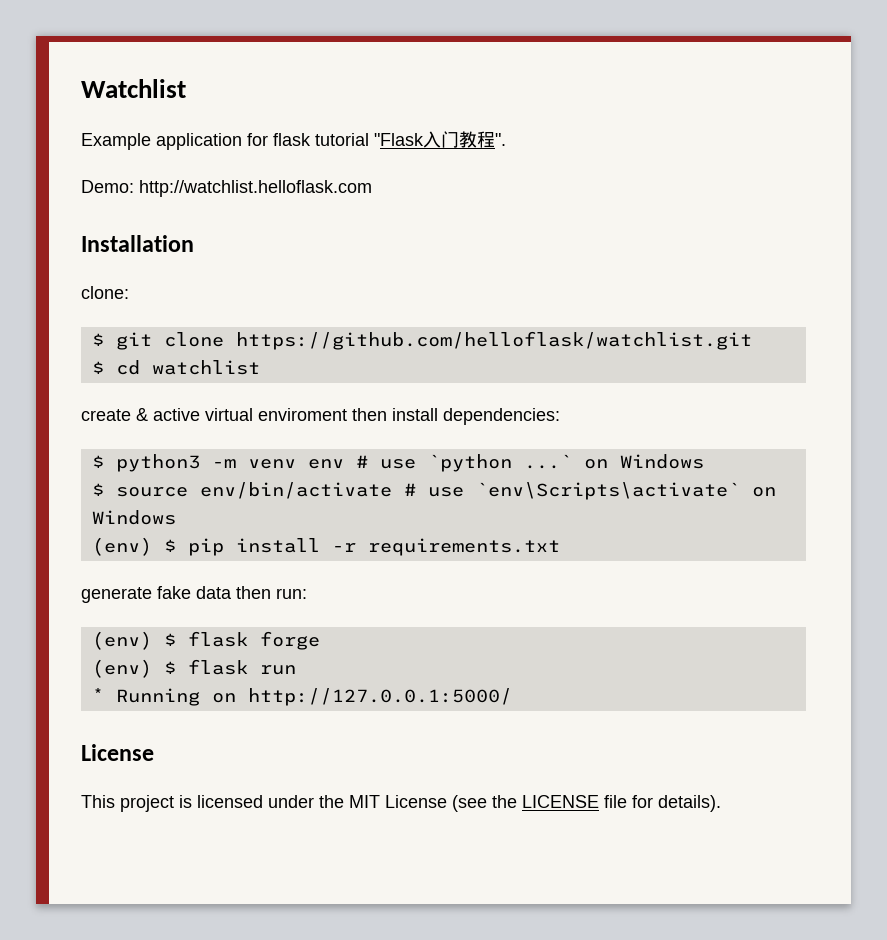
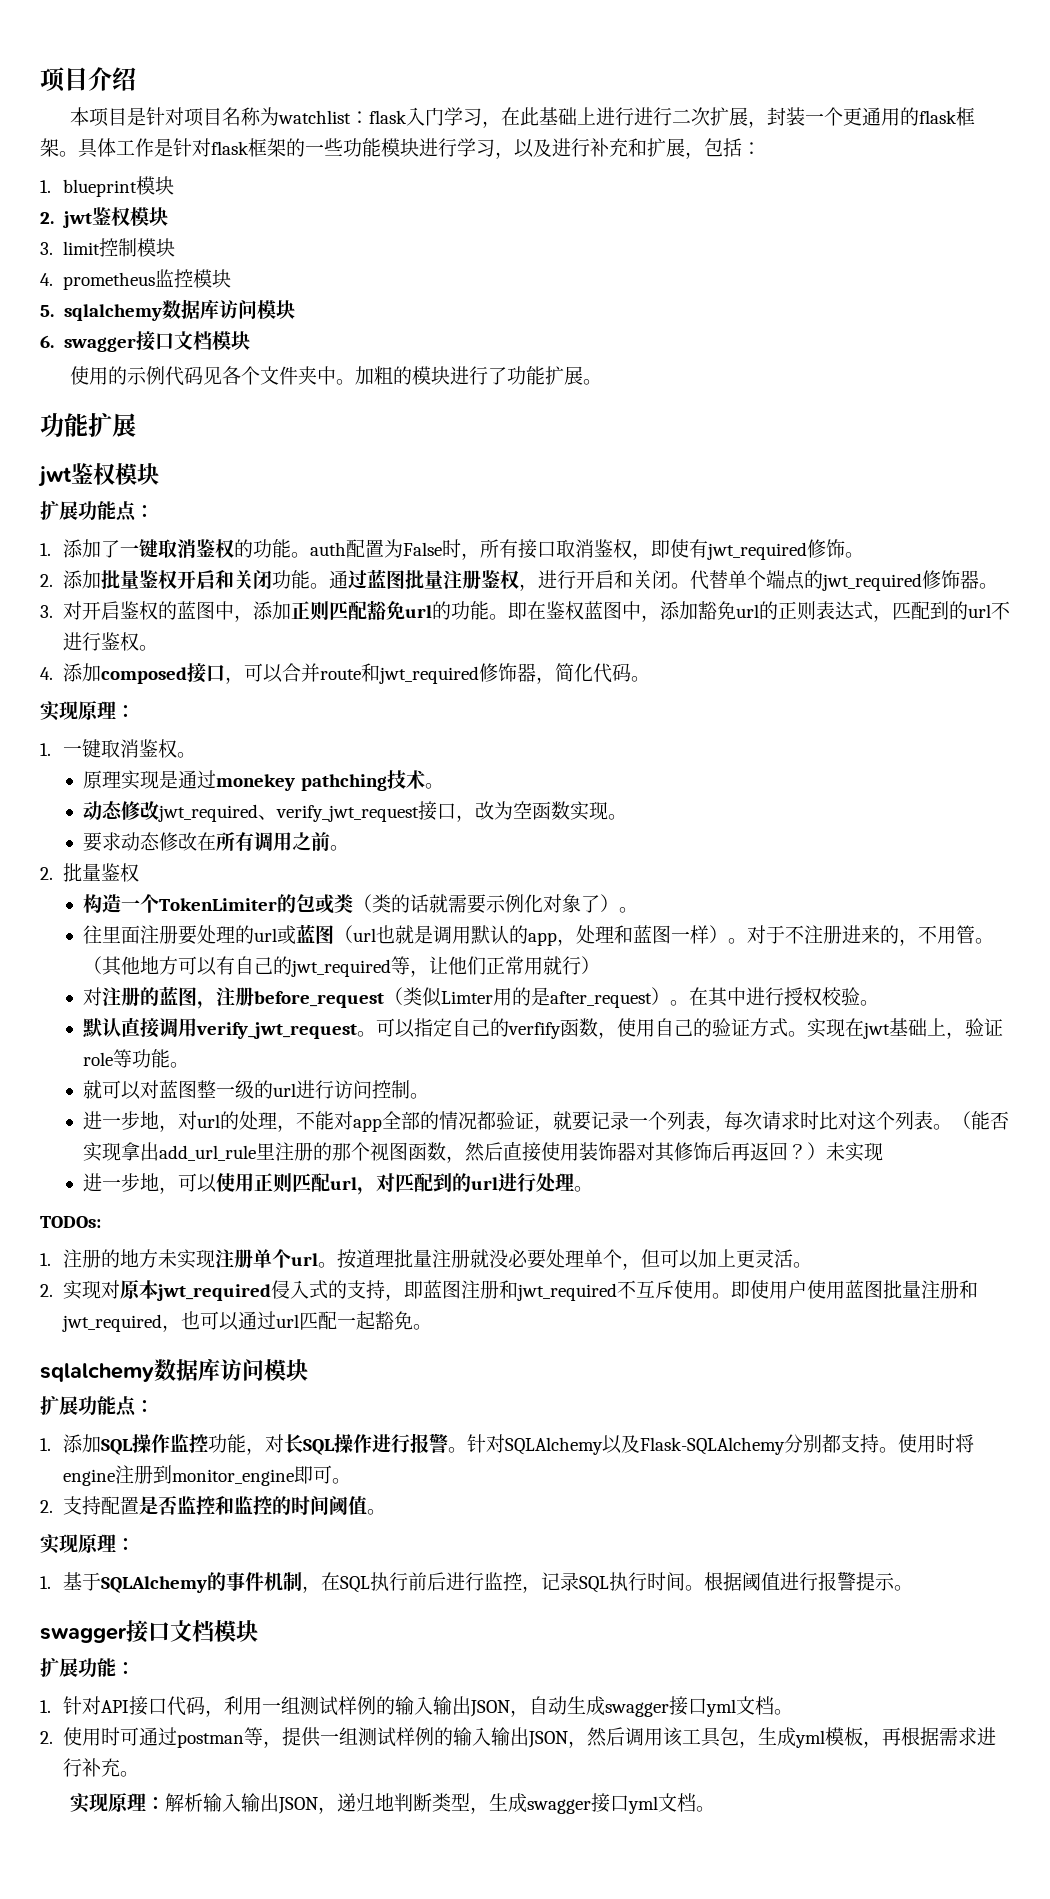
[81,79,186,98] [81,131,506,150] [81,180,372,197] [81,235,194,252] [81,286,129,299] [91,331,752,350] [91,360,260,375] [81,408,560,425] [91,454,704,472] [91,482,776,500] [91,510,176,525] [91,537,560,556] [81,586,307,603] [91,631,320,650] [91,659,296,678] [91,688,512,706] [81,744,154,761] [81,795,721,812] Watchlist // Example application for flask tutorial "Flask入门教程". // Demo: http://watchlist.helloflask.com // Installation // clone: // $ git clone https://github.com/helloflask/watchlist.git // $ cd watchlist // create & active virtual enviroment then install dependencies: // $ python3 -m venv env # use `python ...` on Windows // $ source env/bin/activate # use `env\Scripts\activate` on Windows // (env) $ pip install -r requirements.txt // generate fake data then run: // (env) $ flask forge // (env) $ flask run // * Running on http://127.0.0.1:5000/ // License // This project is licensed under the MIT License (see the LICENSE file for details). -> [40,67,136,92] [69,107,975,128] [40,138,761,159] [40,176,174,197] [40,207,168,228] [40,238,175,257] [40,269,231,290] [40,299,295,321] [40,331,250,352] [69,366,602,386] [40,413,136,437] [38,463,159,487] [40,501,154,522] [40,539,864,560] [40,569,998,591] [40,601,1010,622] [62,632,158,651] [40,663,650,684] [40,701,135,721] [40,739,196,758] [83,770,444,791] [83,801,628,822] [83,832,350,852] [40,863,139,882] [83,894,639,914] [83,924,995,946] [83,956,601,977] [83,986,880,1009] [83,1017,1004,1039] [83,1049,190,1068] [83,1080,430,1100] [83,1111,1010,1132] [83,1142,884,1163] [83,1173,594,1195] [40,1216,101,1228] [40,1249,812,1270] [40,1280,978,1301] [61,1311,432,1332] [40,1358,308,1382] [40,1396,154,1417] [40,1433,974,1455] [62,1465,351,1486] [40,1495,386,1515] [40,1534,135,1554] [40,1571,913,1593] [40,1620,258,1643] [40,1658,135,1677] [40,1696,793,1717] [40,1727,996,1748] [62,1758,139,1777] [69,1793,715,1814] 项目介绍 // 本项目是针对项目名称为watchlist：flask入门学习，在此基础上进行进行二次扩展，封装一个更通用的flask框架。具体工作是针对flask框架的一些功能模块进行学习，以及进行补充和扩展，包括： // 1. blueprint模块 // 2. jwt鉴权模块 // 3. limit控制模块 // 4. prometheus监控模块 // 5. sqlalchemy数据库访问模块 // 6. swagger接口文档模块 // 使用的示例代码见各个文件夹中。加粗的模块进行了功能扩展。 // 功能扩展 // jwt鉴权模块 // 扩展功能点： // 1.添加了一键取消鉴权的功能。auth配置为False时，所有接口取消鉴权，即使有jwt_required修饰。 // 2.添加批量鉴权开启和关闭功能。通过蓝图批量注册鉴权，进行开启和关闭。代替单个端点的jwt_required修饰器。 // 3.对开启鉴权的蓝图中，添加正则匹配豁免url的功能。即在鉴权蓝图中，添加豁免url的正则表达式，匹配到的url不进行鉴权。 // 4.添加composed接口，可以合并route和jwt_required修饰器，简化代码。 // 实现原理： // 1.一键取消鉴权。 // 原理实现是通过monekey pathching技术。 // 动态修改jwt_required、verify_jwt_request接口，改为空函数实现。 // 要求动态修改在所有调用之前。 // 2.批量鉴权 // 构造一个TokenLimiter的包或类（类的话就需要示例化对象了）。 // 往里面注册要处理的url或蓝图（url也就是调用默认的app，处理和蓝图一样）。对于不注册进来的，不用管。（其他地方可以有自己的jwt_required等，让他们正常用就行） // 对注册的蓝图，注册before_request（类似Limter用的是after_request）。在其中进行授权校验。 // 默认直接调用verify_jwt_request。可以指定自己的verfify函数，使用自己的验证方式。实现在jwt基础上，验证role等功能。 // 就可以对蓝图整一级的url进行访问控制。 // 进一步地，对url的处理，不能对app全部的情况都验证，就要记录一个列表，每次请求时比对这个列表。（能否实现拿出add_url_rule里注册的那个视图函数，然后直接使用装饰器对其修饰后再返回？）未实现 // 进一步地，可以使用正则匹配url，对匹配到的url进行处理。 // TODOs: // 1.注册的地方未实现注册单个url。按道理批量注册就没必要处理单个，但可以加上更灵活。 // 2.实现对原本jwt_required侵入式的支持，即蓝图注册和jwt_required不互斥使用。即使用户使用蓝图批量注册和jwt_required，也可以通过url匹配一起豁免。 // sqlalchemy数据库访问模块 // 扩展功能点： // 1.添加SQL操作监控功能，对长SQL操作进行报警。针对SQLAlchemy以及Flask-SQLAlchemy分别都支持。使用时将engine注册到monitor_engine即可。 // 2.支持配置是否监控和监控的时间阈值。 // 实现原理： // 1.基于SQLAlchemy的事件机制，在SQL执行前后进行监控，记录SQL执行时间。根据阈值进行报警提示。 // swagger接口文档模块 // 扩展功能： // 1.针对API接口代码，利用一组测试样例的输入输出JSON，自动生成swagger接口yml文档。 // 2.使用时可通过postman等，提供一组测试样例的输入输出JSON，然后调用该工具包，生成yml模板，再根据需求进行补充。 // 实现原理：解析输入输出JSON，递归地判断类型，生成swagger接口yml文档。

